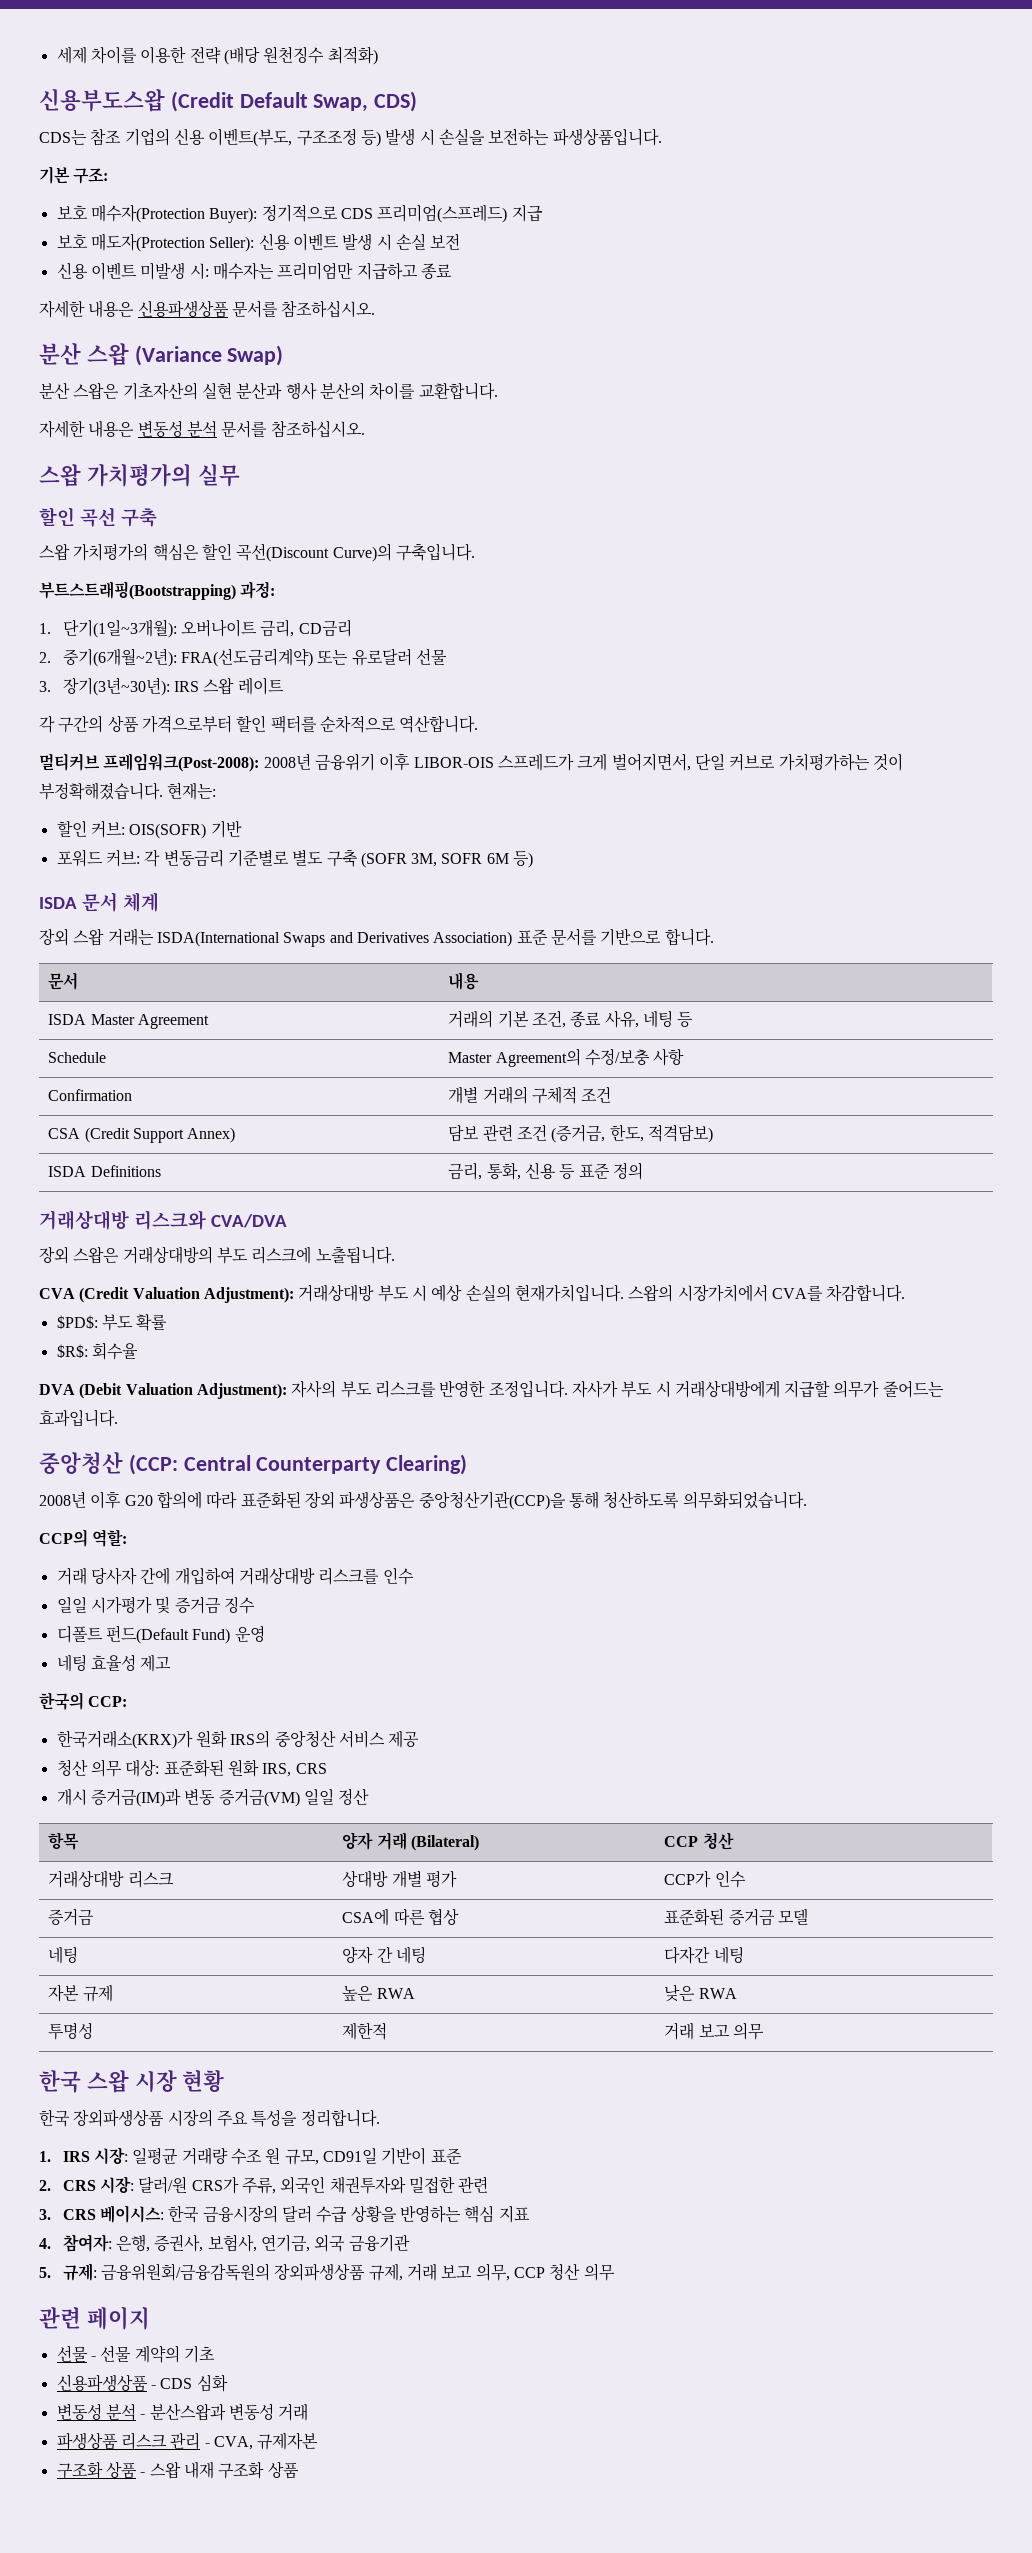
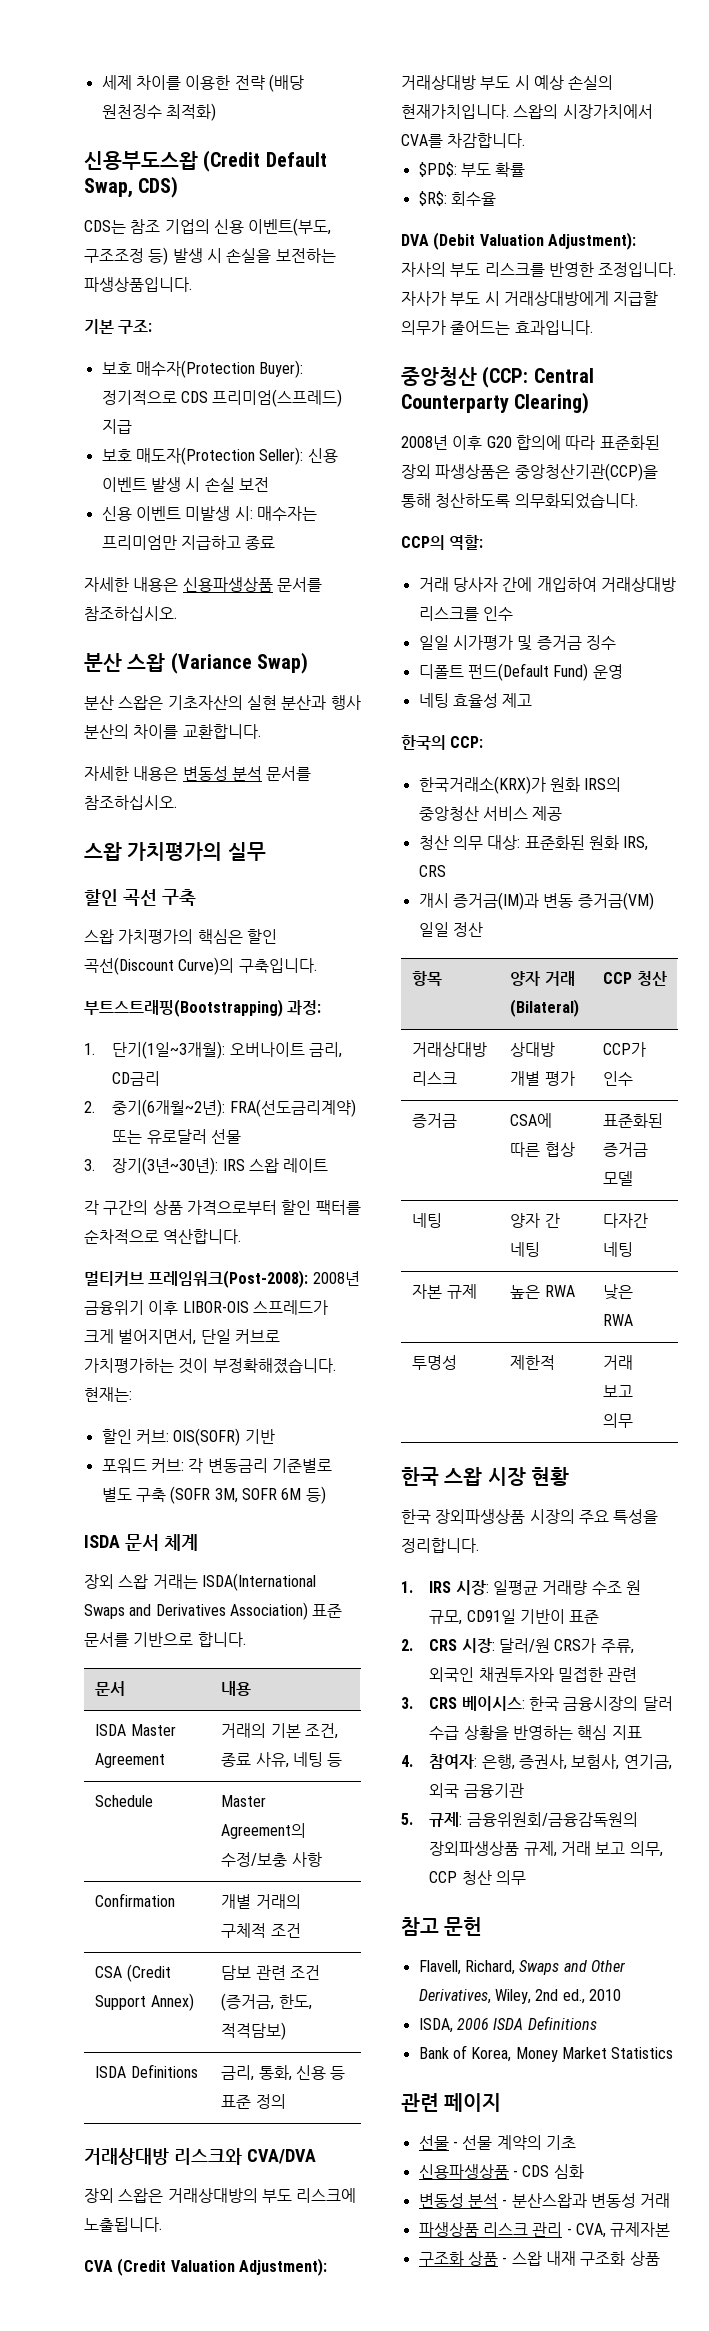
(615, 2272) none -> [401,1917,483,1936] [418,1960,626,1975] [418,1989,621,2004] [418,2016,597,2033] [418,2045,674,2062] // 참고 문헌 // Flavell, Richard, Swaps and Other Derivatives, Wiley, 2nd ed., 2010 // ISDA, 2006 ISDA Definitions // Bank of Korea, Money Market Statistics

